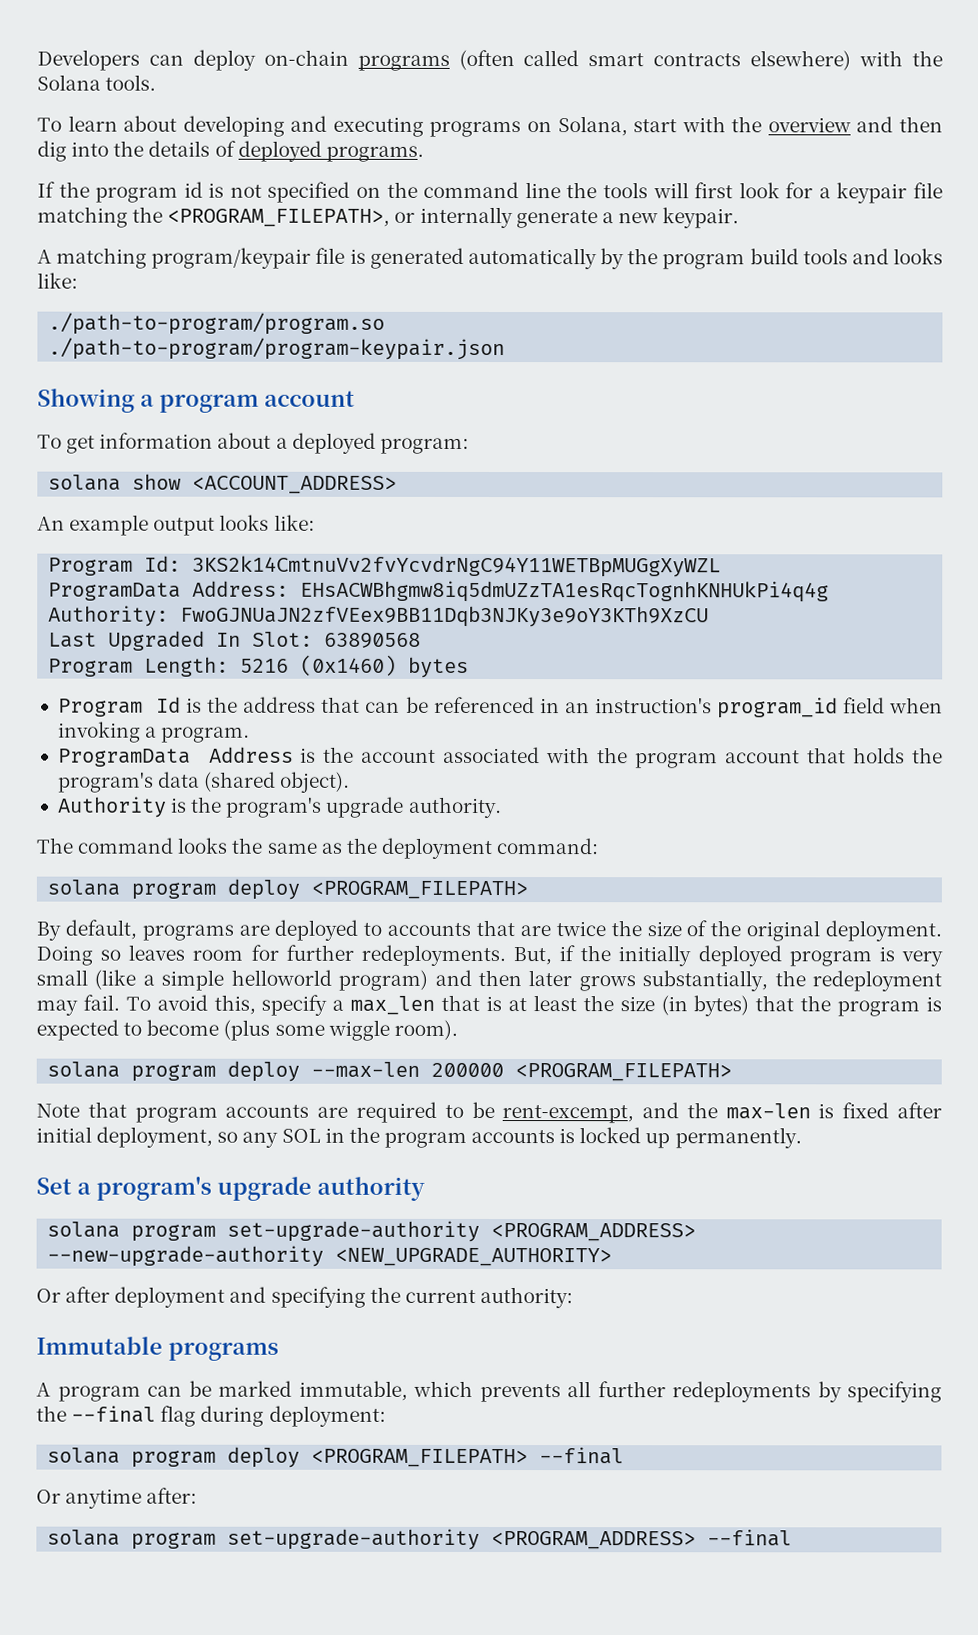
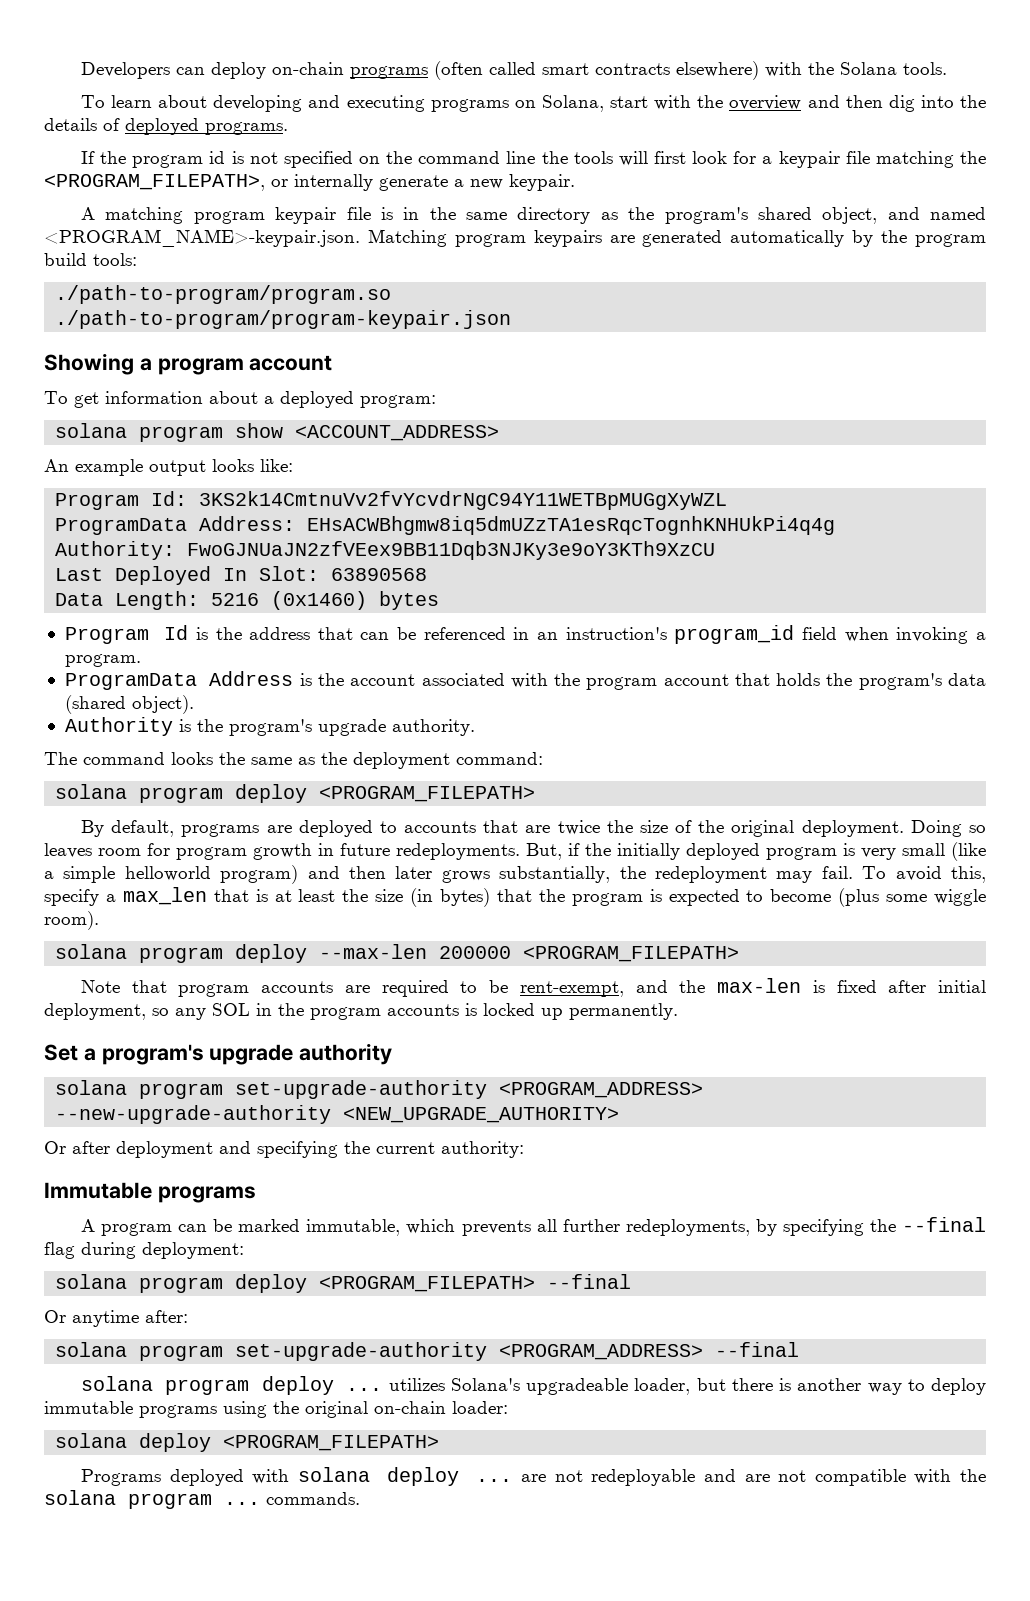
[151,247,366,269] program/keypair file is -> [193,207,987,224] [44,229,635,247] program keypair file is in the same directory as the program's shared object, and named <PROGRAM_NAME>-keypair.json. Matching program keypairs are
[802,248,944,265] [37,272,78,289] tools and looks like: -> [93,253,137,266] tools:
(122, 482) none -> [139,426,224,442] program
[108,630,206,652] Upgraded -> [115,566,212,585] Deployed
[48,658,134,677] Program -> [55,593,104,606] Data
[285,944,354,961] further -> [176,843,390,860] program growth in future
[502,1105,635,1124] rent-excempt, -> [519,981,624,997] rent-exempt,
[672,1381,811,1403] redeployments -> [625,1219,750,1236] redeployments,
(793, 1538) none -> [81,1376,986,1395] [44,1401,508,1418] [55,1433,440,1452] [81,1467,987,1486] [44,1490,360,1509] // solana program deploy ... utilizes Solana's upgradeable loader, but there is another way to deploy immutable programs using the original on-chain loader: // solana deploy <PROGRAM_FILEPATH> // Programs deployed with solana deploy ... are not redeployable and are not compatible with the solana program ... commands.

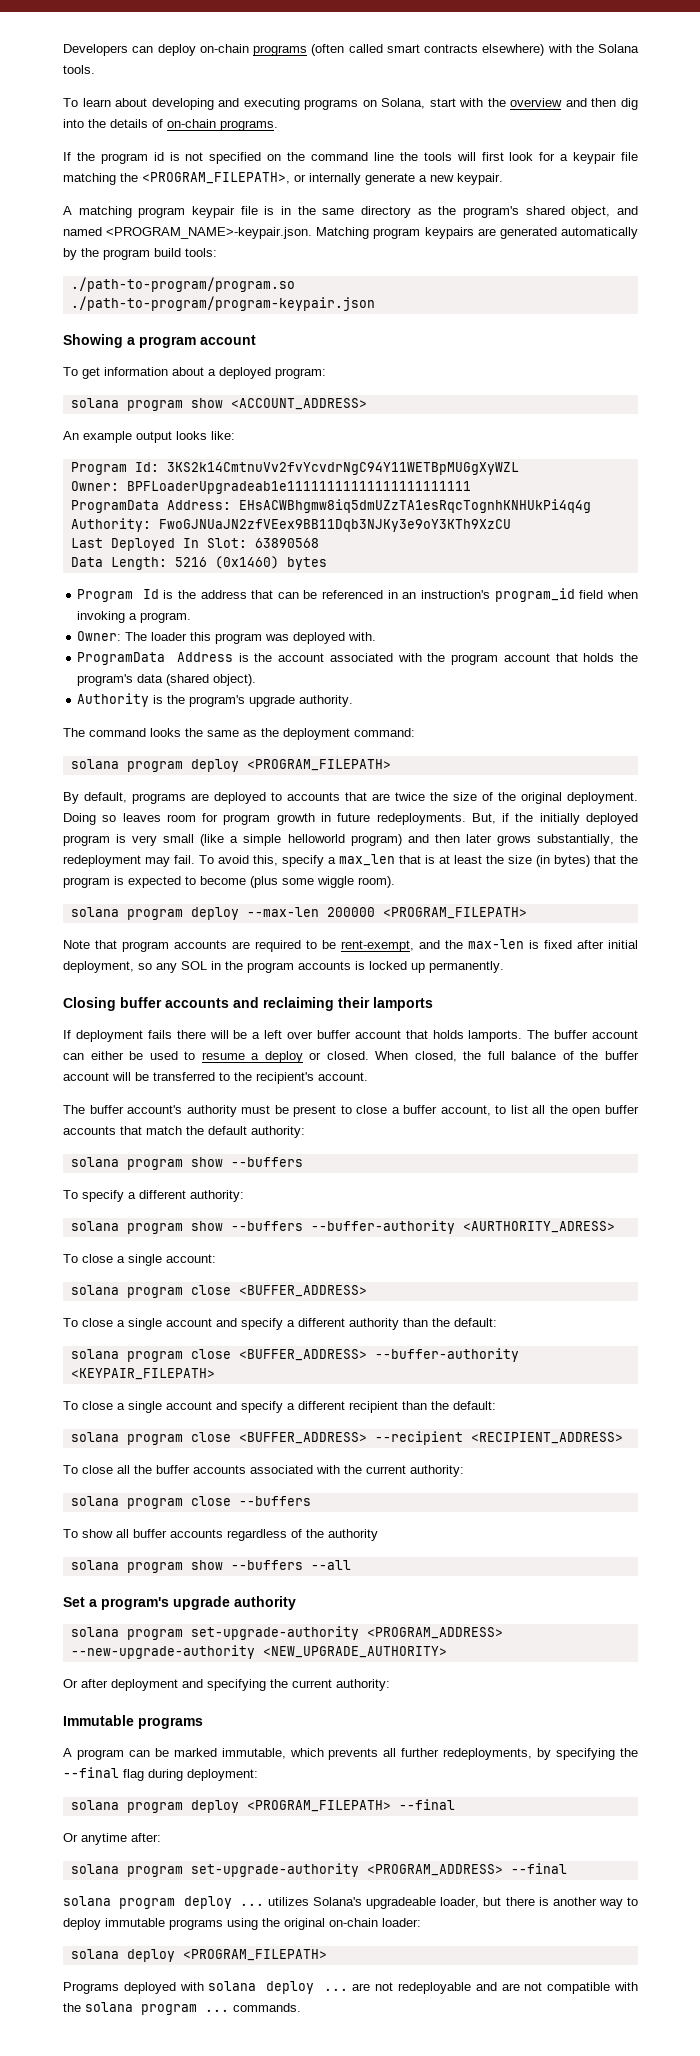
[125,118,199,135] deployed -> [167,119,216,128] on-chain
(728, 500) none -> [70,481,471,494] // Owner: BPFLoaderUpgradeab1e11111111111111111111111
(141, 660) none -> [77,631,377,644] // Owner: The loader this program was deployed with.
(678, 1011) none -> [63,997,433,1011] [63,1030,638,1042] [63,1051,639,1063] [63,1072,368,1084] [63,1105,639,1117] [63,1126,305,1138] [70,1157,303,1170] [63,1190,244,1202] [70,1220,615,1234] [63,1254,216,1266] [70,1285,367,1298] [63,1318,497,1330] [70,1348,519,1362] [70,1368,215,1380] [63,1401,496,1413] [70,1431,623,1445] [63,1465,464,1477] [70,1496,311,1509] [63,1529,378,1541] [70,1560,351,1573] // Closing buffer accounts and reclaiming their lamports // If deployment fails there will be a left over buffer account that holds lamports. The buffer account can either be used to resume a deploy or closed. When closed, the full balance of the buffer account will be transferred to the recipient's account. // The buffer account's authority must be present to close a buffer account, to list all the open buffer accounts that match the default authority: // solana program show --buffers // To specify a different authority: // solana program show --buffers --buffer-authority <AURTHORITY_ADRESS> // To close a single account: // solana program close <BUFFER_ADDRESS> // To close a single account and specify a different authority than the default: // solana program close <BUFFER_ADDRESS> --buffer-authority <KEYPAIR_FILEPATH> // To close a single account and specify a different recipient than the default: // solana program close <BUFFER_ADDRESS> --recipient <RECIPIENT_ADDRESS> // To close all the buffer accounts associated with the current authority: // solana program close --buffers // To show all buffer accounts regardless of the authority // solana program show --buffers --all

